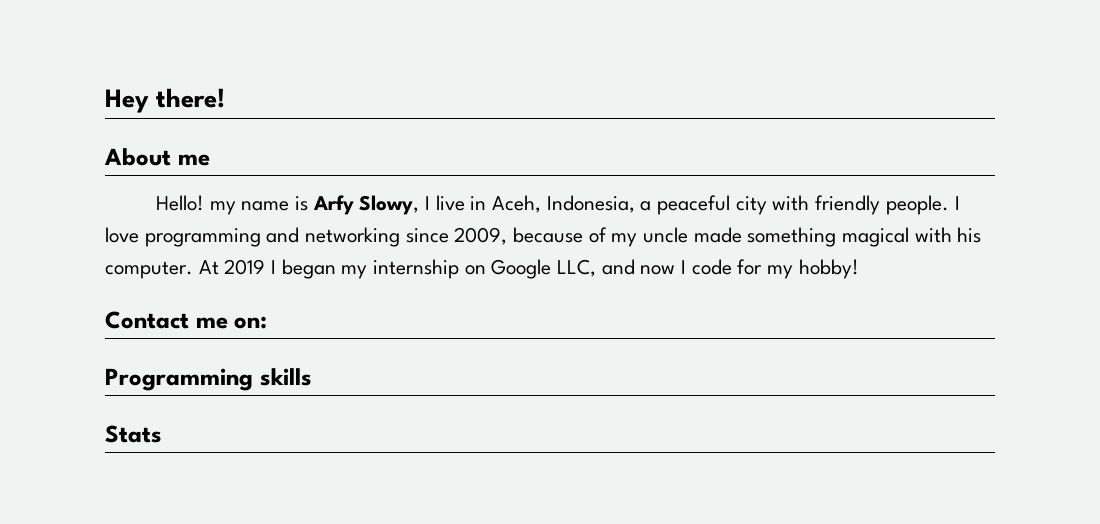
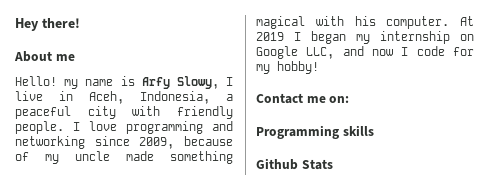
(312, 377) none -> [256,158,298,170] Github

